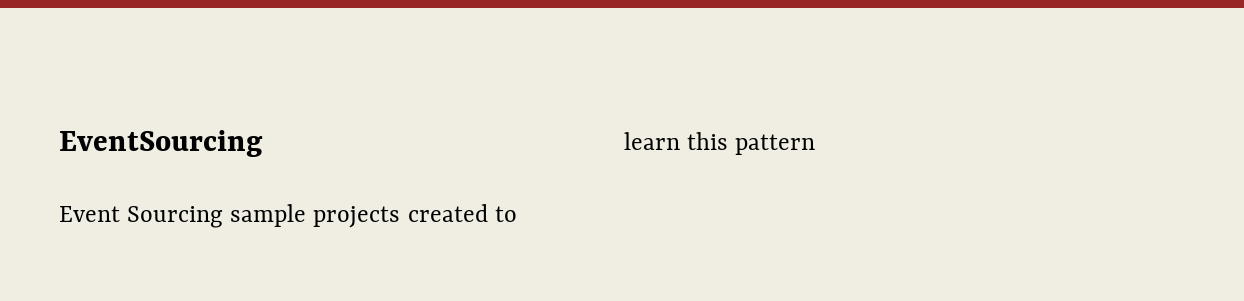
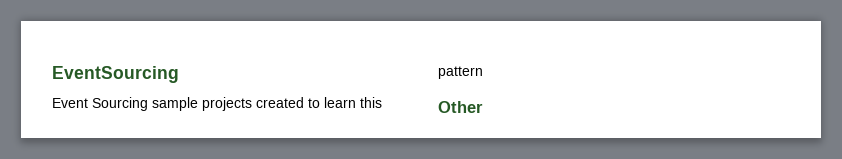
(816, 144) none -> [438,101,483,113] // Other

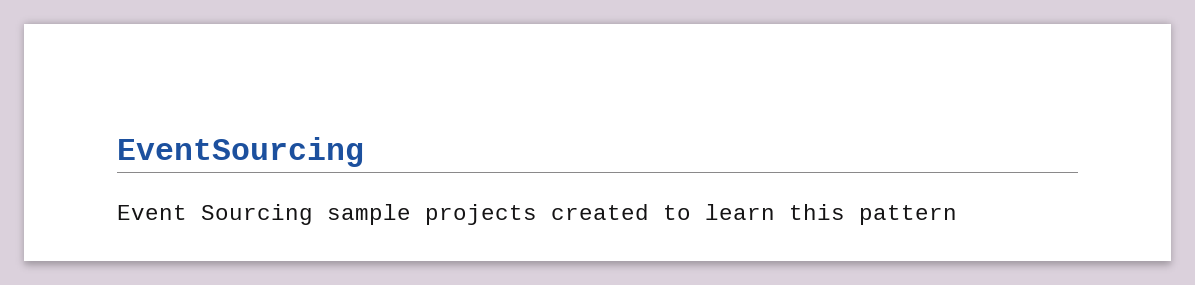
[438,101,483,113] // Other -> (957, 215) none

